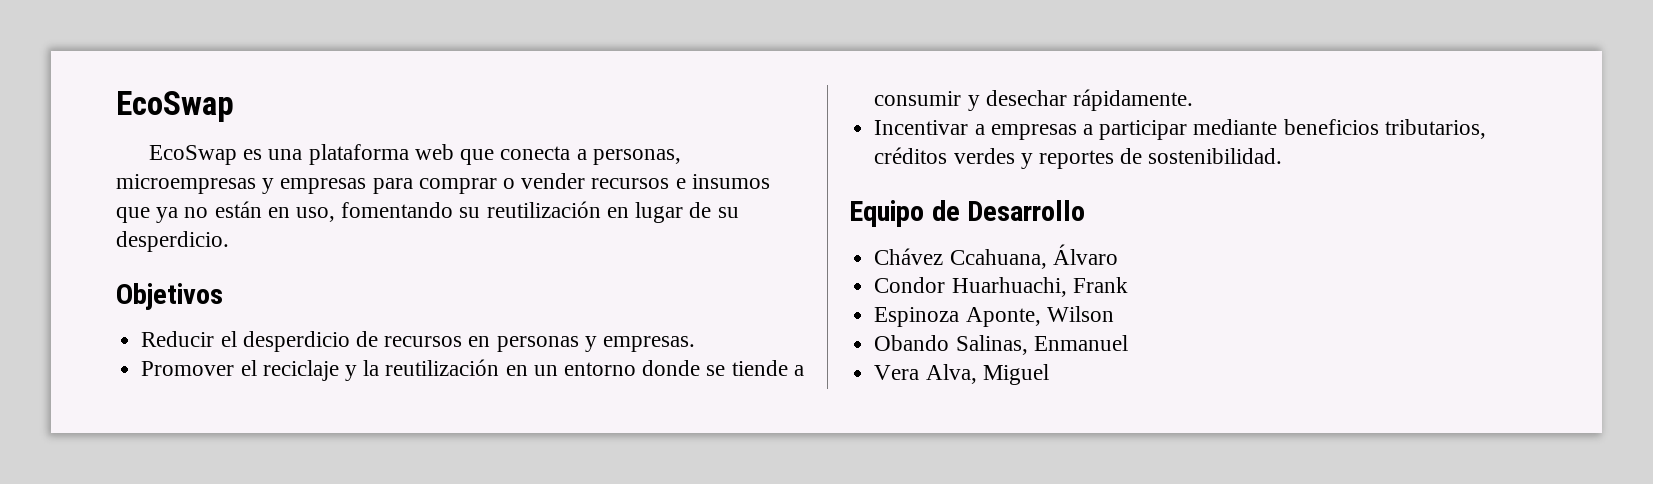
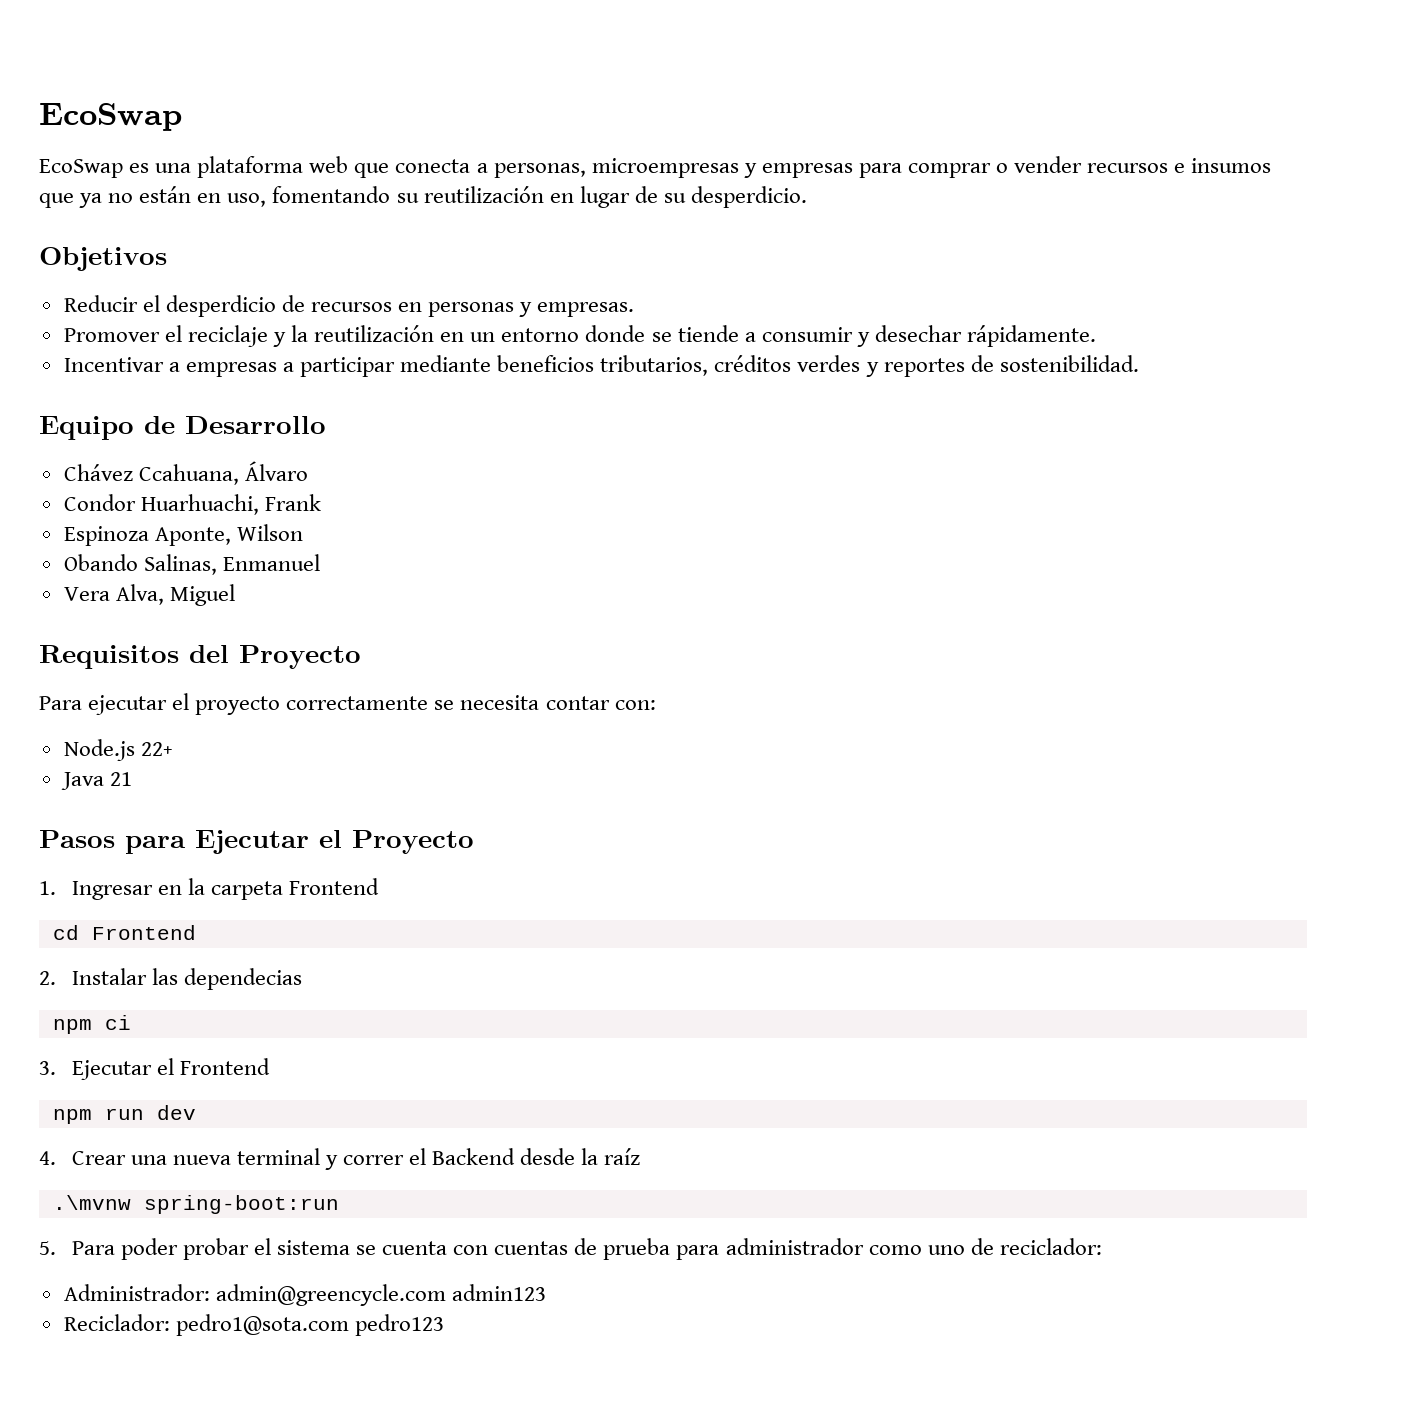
(1049, 374) none -> [39,645,361,669] [39,693,656,715] [63,739,173,761] [60,772,132,790] [39,830,474,854] [39,878,379,900] [52,925,196,940] [39,968,302,990] [52,1015,131,1034] [39,1058,270,1080] [52,1105,196,1124] [39,1148,641,1170] [52,1195,339,1214] [39,1238,1102,1260] [63,1284,546,1306] [63,1314,444,1336] // Requisitos del Proyecto // Para ejecutar el proyecto correctamente se necesita contar con: // Node.js 22+ // Java 21 // Pasos para Ejecutar el Proyecto // 1. Ingresar en la carpeta Frontend // cd Frontend // 2. Instalar las dependecias // npm ci // 3. Ejecutar el Frontend // npm run dev // 4. Crear una nueva terminal y correr el Backend desde la raíz // .\mvnw spring-boot:run // 5. Para poder probar el sistema se cuenta con cuentas de prueba para administrador como uno de reciclador: // Administrador: admin@greencycle.com admin123 // Reciclador: pedro1@sota.com pedro123

